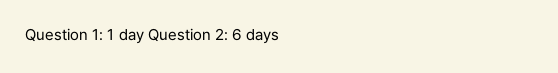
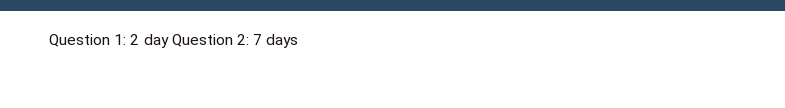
[107,29,115,40] 1 -> [130,34,140,45] 2
[232,28,243,41] 6 -> [253,34,263,45] 7

